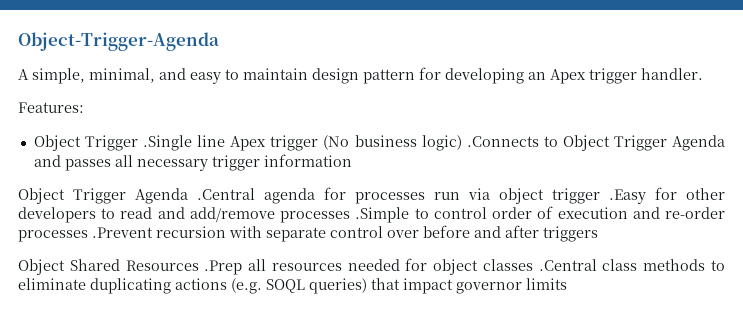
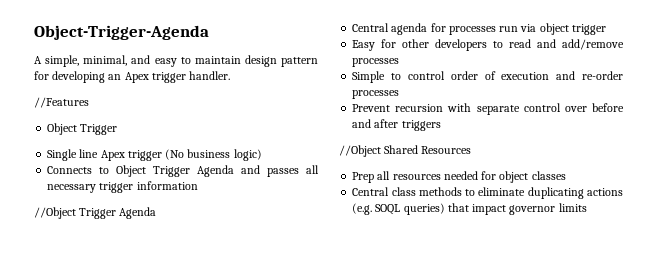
[18,102,84,113] [33,135,193,151] Features: // Object Trigger .Single -> [34,97,89,108] [47,123,118,135] [47,149,78,161] //Features // Object Trigger // Single
[466,136,539,147] .Connects -> [47,166,93,174] // Connects
[18,188,255,204] Object Trigger Agenda .Central -> [34,207,157,219] [352,23,390,32] //Object Trigger Agenda // Central
[609,189,646,204] .Easy -> [352,40,376,51] // Easy
[355,207,410,223] .Simple -> [352,71,386,83] // Simple
[92,227,153,238] .Prevent -> [352,104,391,112] // Prevent
[18,259,65,275] Object -> [339,145,381,157] //Object
[204,260,243,275] .Prep -> [352,172,375,183] // Prep
[538,259,597,271] .Central -> [352,187,390,196] // Central

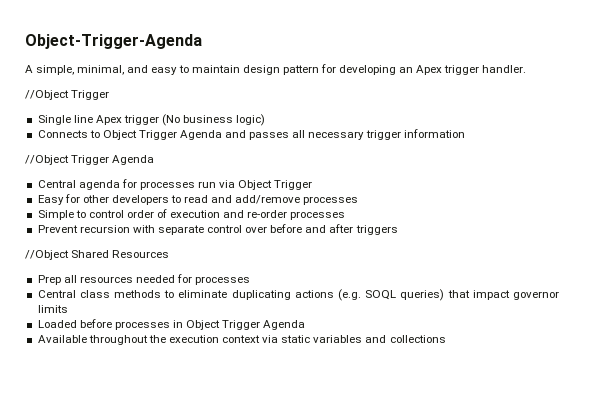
[34,97,89,108] [47,123,78,135] //Features // Object -> [25,90,69,100] //Object
[539,23,606,35] object trigger -> [238,180,313,190] Object Trigger
[499,171,566,183] object classes -> [195,276,251,285] processes
(587, 207) none -> [37,319,306,330] [37,335,446,345] // Loaded before processes in Object Trigger Agenda // Available throughout the execution context via static variables and collections

